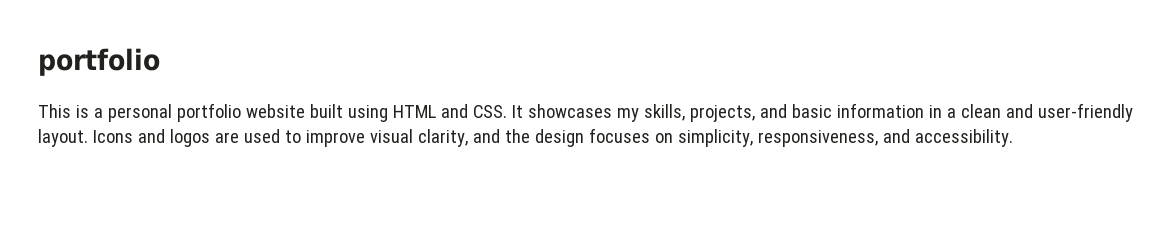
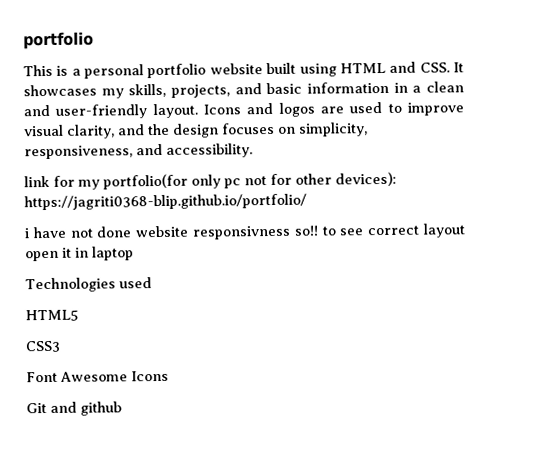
(1013, 138) none -> [24,171,397,190] [24,193,307,211] [24,223,467,240] [25,246,134,262] [25,277,152,293] [25,309,79,322] [25,340,61,353] [26,370,169,383] [26,401,122,416] // link for my portfolio(for only pc not for other devices): https://jagriti0368-blip.github.io/portfolio/ // i have not done website responsivness so!! to see correct layout open it in laptop // Technologies used // HTML5 // CSS3 // Font Awesome Icons // Git and github

